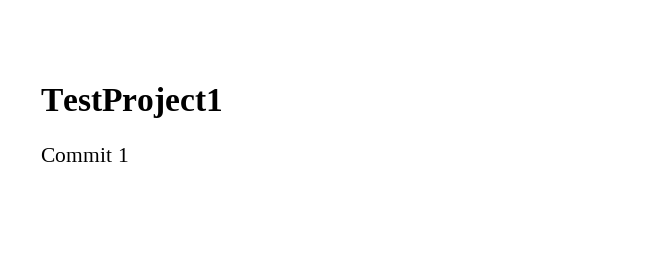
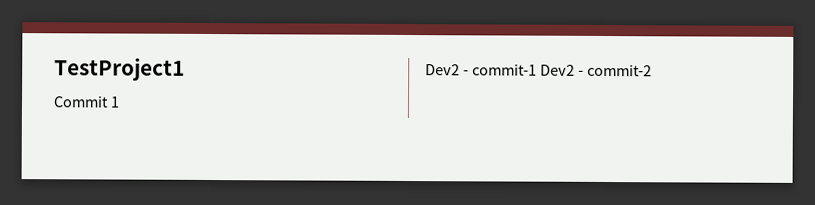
(129, 155) none -> [425,64,652,77] // Dev2 - commit-1 Dev2 - commit-2

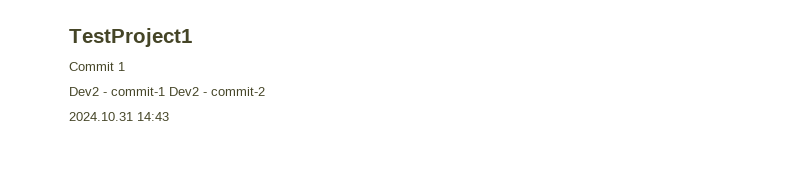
(652, 70) none -> [69,112,169,121] // 2024.10.31 14:43

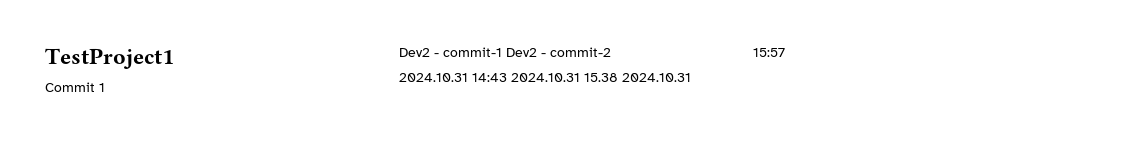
(169, 116) none -> [511,73,691,82] [753,48,785,57] 2024.10.31 15.38 2024.10.31 15:57

